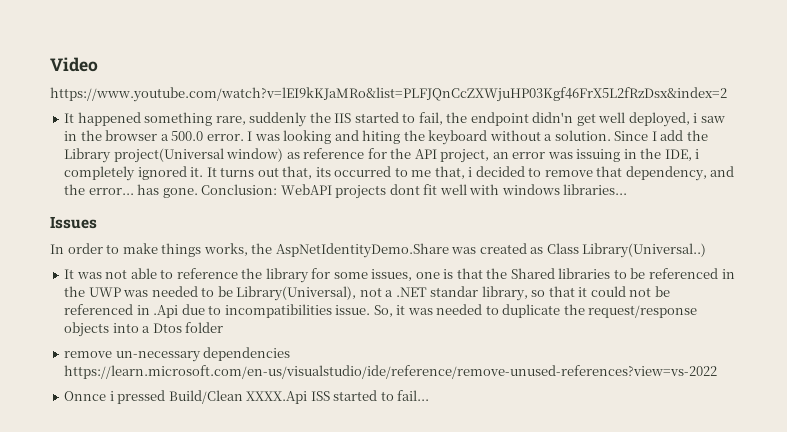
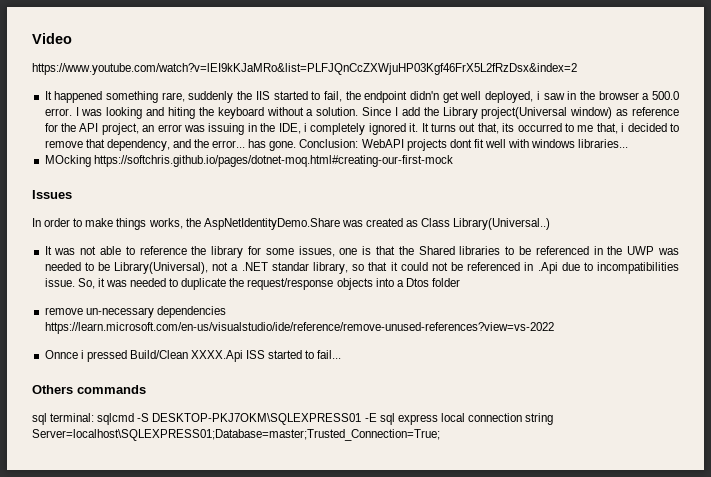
(628, 189) none -> [44,155,453,167] // MOcking https://softchris.github.io/pages/dotnet-moq.html#creating-our-first-mock
(430, 395) none -> [32,385,146,394] [32,413,554,425] [32,429,440,441] // Others commands // sql terminal: sqlcmd -S DESKTOP-PKJ7OKM\SQLEXPRESS01 -E sql express local connection string Server=localhost\SQLEXPRESS01;Database=master;Trusted_Connection=True;

